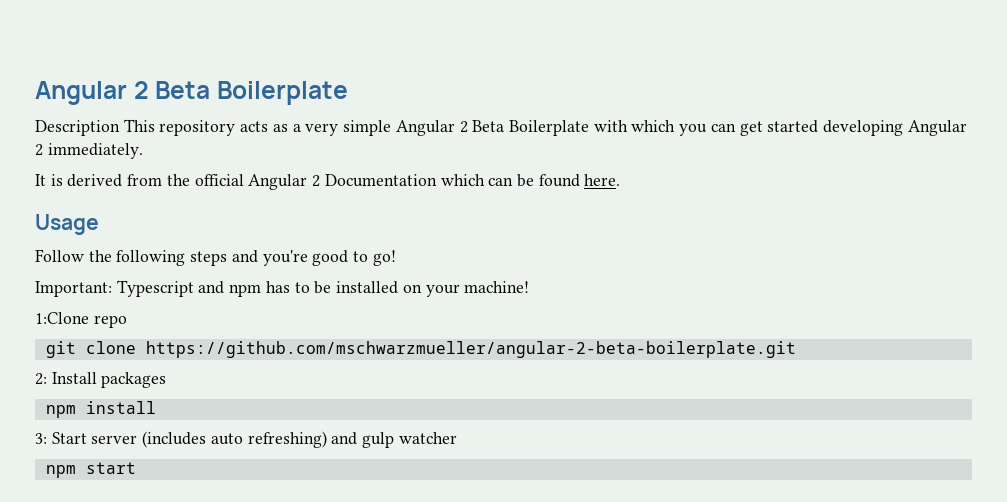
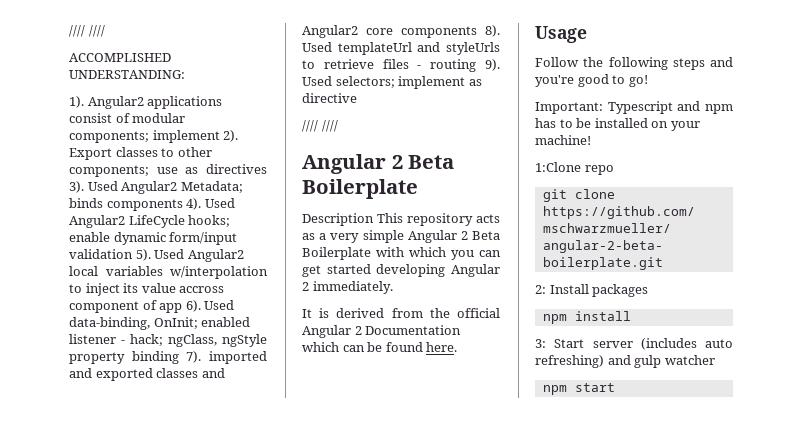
(35, 93) none -> [69,25,105,37] [69,53,171,62] [69,70,185,79] [69,96,223,109] [69,113,186,123] [69,130,239,143] [69,147,212,160] [69,164,267,177] [69,181,243,194] [69,198,235,211] [69,215,231,228] [69,232,238,245] [69,249,244,262] [69,266,268,279] [69,283,225,296] [69,300,235,313] [69,317,251,330] [69,334,267,347] [69,351,267,364] [69,368,225,381] [302,25,500,38] [302,42,500,55] [302,59,500,72] [302,76,482,89] [302,93,357,103] [302,120,338,132] //// //// // ACCOMPLISHED UNDERSTANDING: // 1). Angular2 applications consist of modular components; implement 2). Export classes to other components; use as directives 3). Used Angular2 Metadata; binds components 4). Used Angular2 LifeCycle hooks; enable dynamic form/input validation 5). Used Angular2 local variables w/interpolation to inject its value accross component of app 6). Used data-binding, OnInit; enabled listener - hack; ngClass, ngStyle property binding 7). imported and exported classes and Angular2 core components 8). Used templateUrl and styleUrls to retrieve files - routing 9). Used selectors; implement as directive // //// //// //

